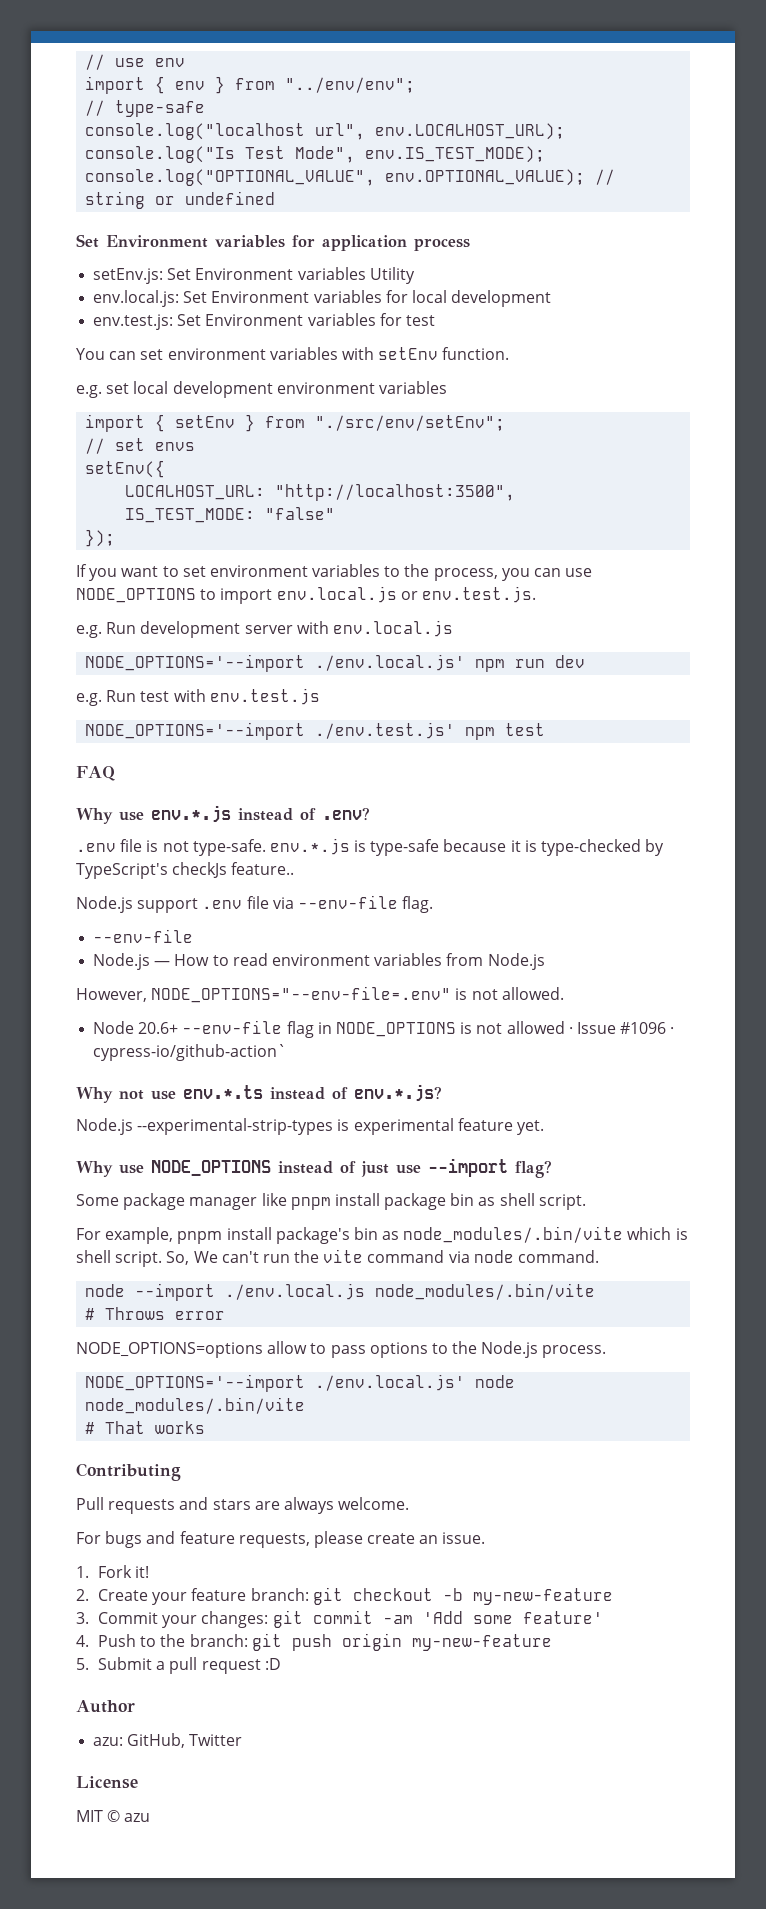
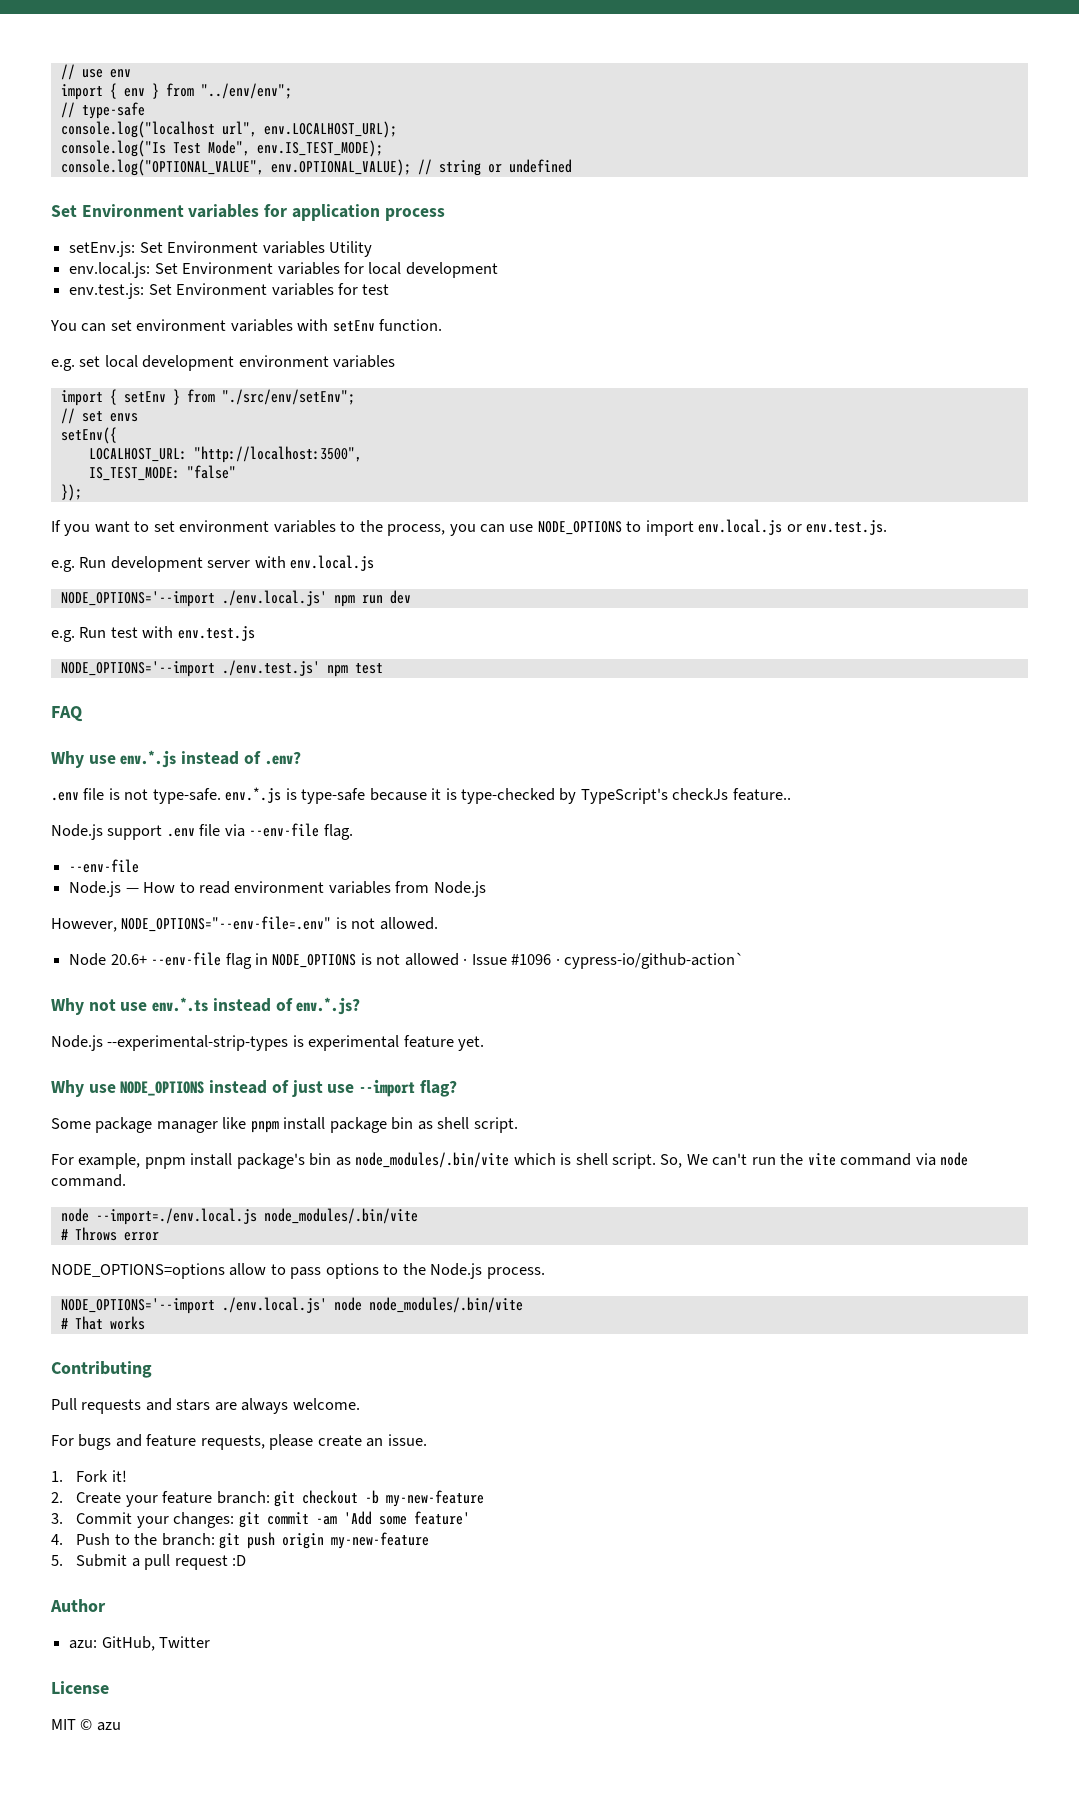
[135,1283,366,1301] --import ./env.local.js -> [95,1208,257,1225] --import=./env.local.js

